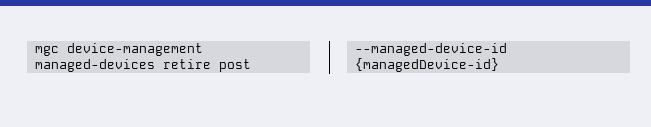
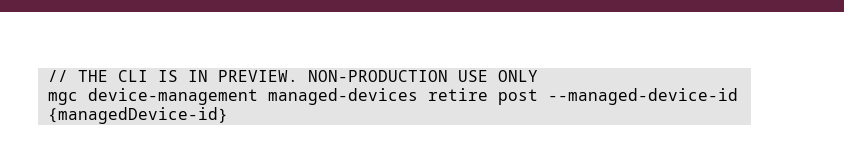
(34, 51) none -> [48,70,539,82] // THE CLI IS IN PREVIEW. NON-PRODUCTION USE ONLY //

